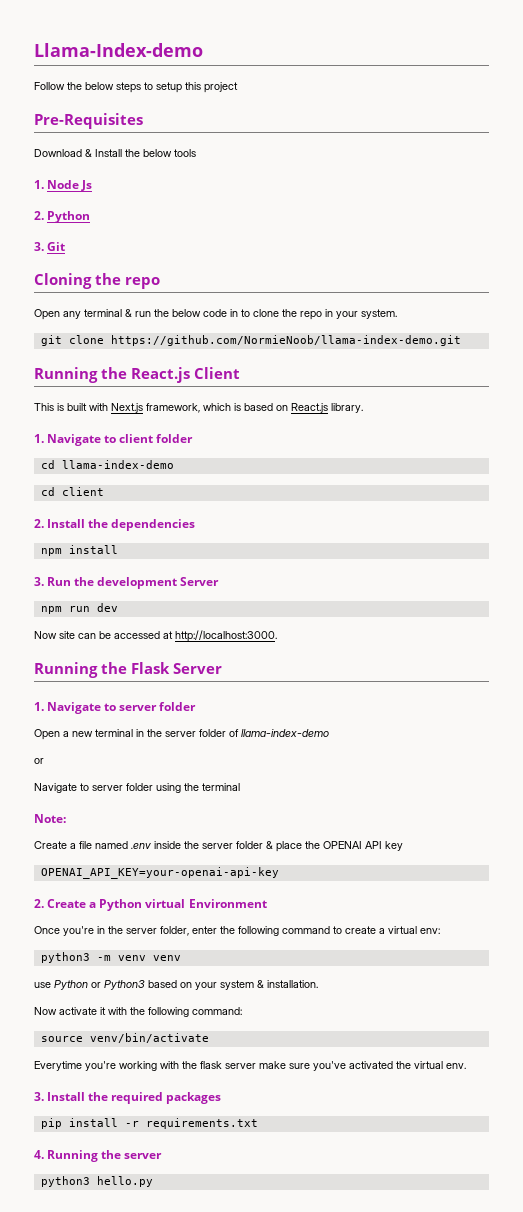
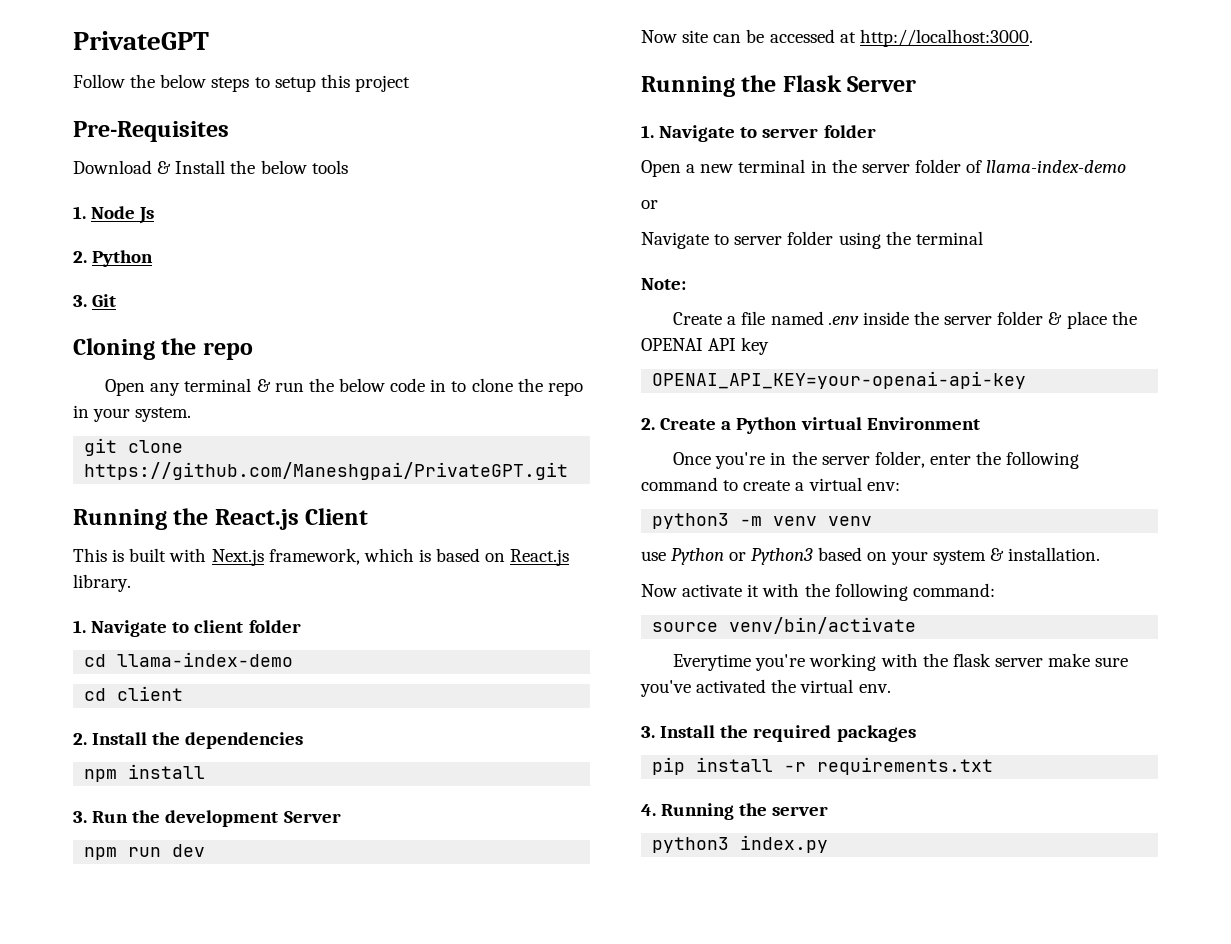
[34,43,203,57] Llama-Index-demo -> [73,31,209,50] PrivateGPT
[110,335,461,346] https://github.com/NormieNoob/llama-index-demo.git -> [84,462,569,480] https://github.com/Maneshgpai/PrivateGPT.git
[96,1176,153,1187] hello.py -> [740,835,829,853] index.py

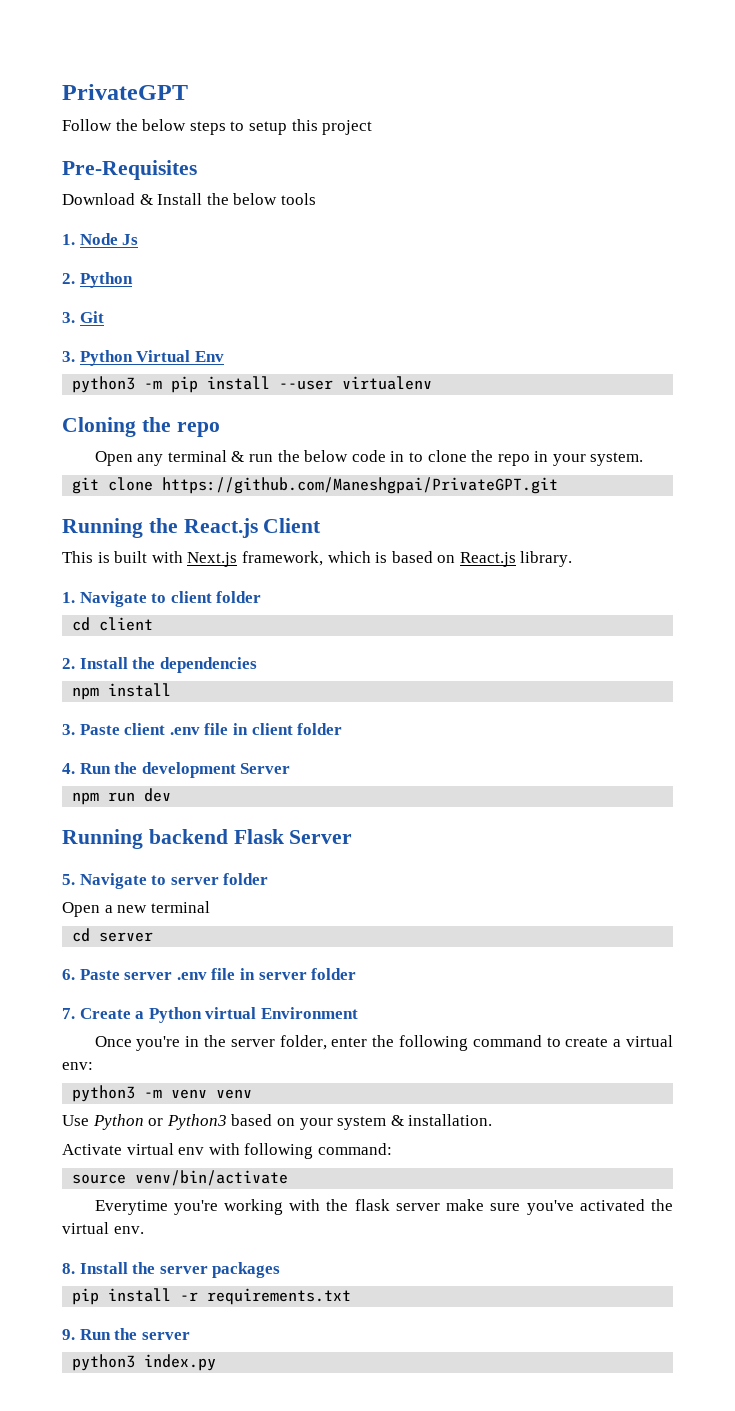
(117, 300) none -> [62,350,224,366] [72,376,433,393] // 3. Python Virtual Env // python3 -m pip install --user virtualenv
[84,652,294,667] // cd llama-index-demo -> (262, 597) none
(87, 817) none -> [79,723,343,735] [62,763,75,774] Paste client .env file in client folder // 4.
[641,29,1033,47] [641,75,777,97] // Now site can be accessed at http://localhost:3000. // Running the -> [62,829,228,849] // Running backend
[641,125,654,138] 1. -> [62,874,75,885] 5.
[810,159,1127,173] [641,200,658,209] [641,231,983,249] [641,278,686,290] [673,311,1137,329] [641,337,770,355] [652,371,1027,389] [641,418,655,430] in the server folder of llama-index-demo // or // Navigate to server folder using the terminal // Note: // Create a file named .env inside the server folder & place the OPENAI API key // OPENAI_API_KEY=your-openai-api-key // 2. -> [72,928,154,942] [62,968,357,980] [62,1008,75,1019] // cd server // 6. Paste server .env file in server folder // 7.
[641,551,666,561] use -> [62,1115,89,1126] Use
[641,583,830,597] Now activate it with the -> [62,1143,240,1155] Activate virtual env with
[641,725,832,742] 3. Install the required -> [62,1262,208,1274] 8. Install the server
[641,803,735,820] 4. Running -> [62,1329,111,1340] 9. Run

